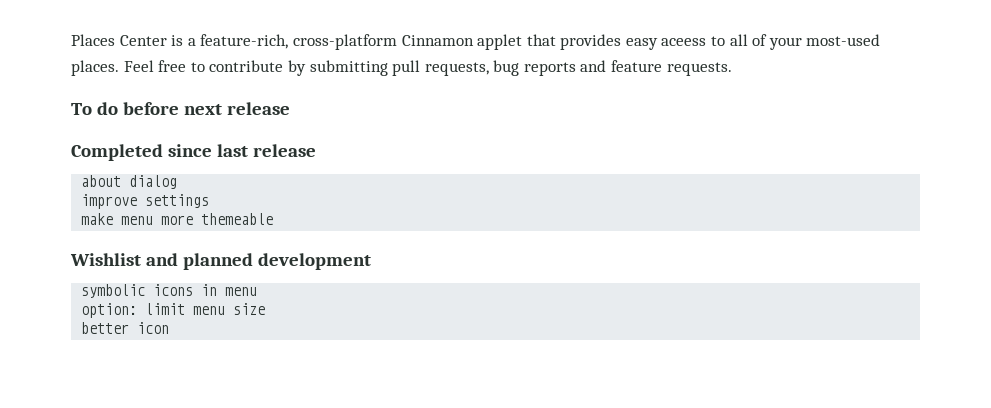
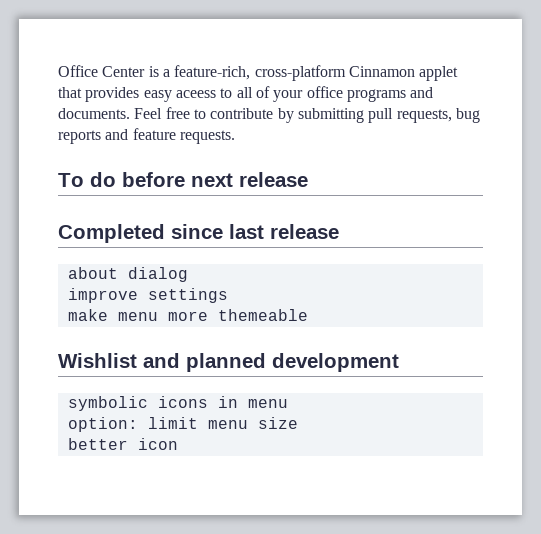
[71,34,115,46] Places -> [58,65,98,77] Office
[806,34,881,46] [71,60,119,76] most-used places. -> [306,86,434,102] [58,108,130,119] office programs and documents.

